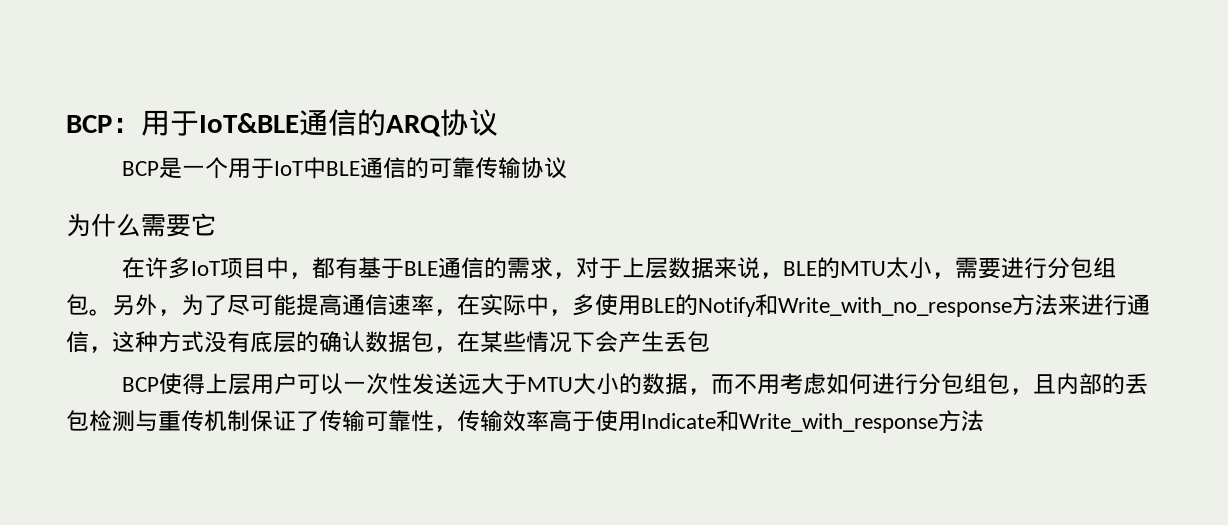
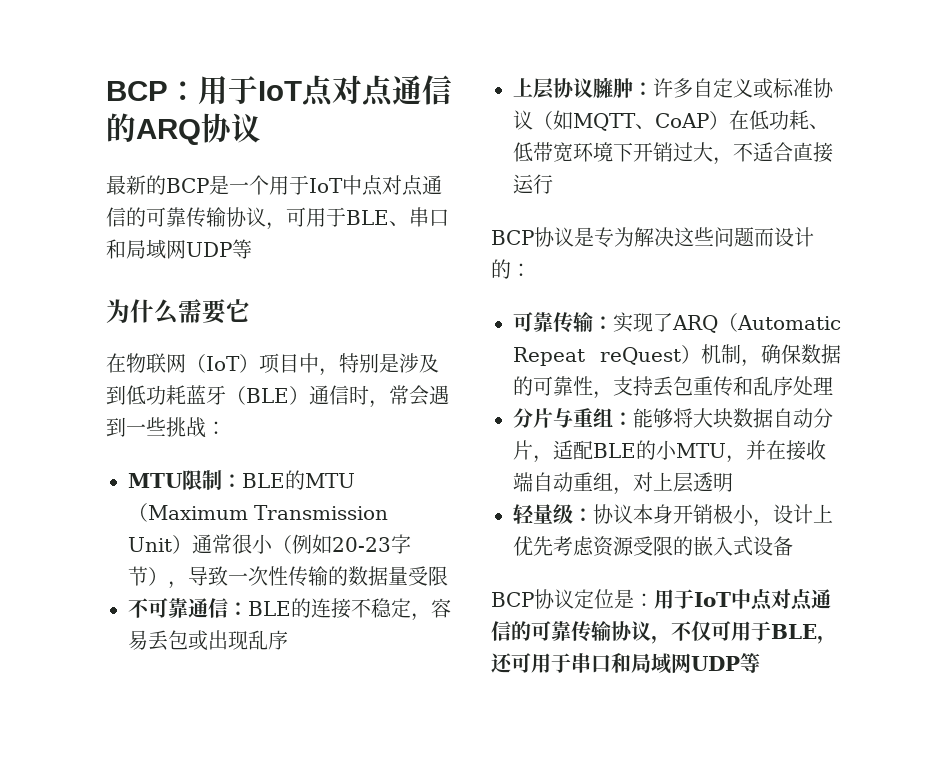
[199,113,299,133] IoT&BLE -> [258,75,394,107] IoT点对点
(498, 122) none -> [106,175,166,195] 最新的
[326,157,568,179] [66,213,216,237] [122,257,1117,279] [66,294,1150,317] [66,331,710,353] [122,373,1149,395] [66,410,984,433] BLE通信的可靠传输协议 // 为什么需要它 // 在许多IoT项目中，都有基于BLE通信的需求，对于上层数据来说，BLE的MTU太小，需要进行分包组包。另外，为了尽可能提高通信速率，在实际中，多使用BLE的Notify和Write_with_no_response方法来进行通信，这种方式没有底层的确认数据包，在某些情况下会产生丢包 // BCP使得上层用户可以一次性发送远大于MTU大小的数据，而不用考虑如何进行分包组包，且内部的丢包检测与重传机制保证了传输可靠性，传输效率高于使用Indicate和Write_with_response方法 -> [362,175,442,196] [106,207,449,230] [106,239,252,259] [106,299,250,325] [106,353,439,376] [106,385,449,408] [106,417,226,438] [128,470,355,490] [128,503,388,522] [128,534,411,554] [128,566,448,589] [128,598,451,621] [128,630,288,651] [513,77,834,99] [513,110,829,131] [513,142,833,165] [513,174,553,194] [491,227,814,248] [491,259,531,279] [513,311,841,333] [513,344,841,367] [513,376,833,399] [513,408,833,428] [513,440,826,463] [513,472,733,495] [513,504,833,527] [513,536,793,557] [491,589,831,611] [491,620,837,644] [491,653,760,674] 点对点通信的可靠传输协议，可用于BLE、串口和局域网UDP等 // 为什么需要它 // 在物联网（IoT）项目中，特别是涉及到低功耗蓝牙（BLE）通信时，常会遇到一些挑战： // MTU限制：BLE的MTU（Maximum Transmission Unit）通常很小（例如20-23字节），导致一次性传输的数据量受限 // 不可靠通信：BLE的连接不稳定，容易丢包或出现乱序 // 上层协议臃肿：许多自定义或标准协议（如MQTT、CoAP）在低功耗、低带宽环境下开销过大，不适合直接运行 // BCP协议是专为解决这些问题而设计的： // 可靠传输：实现了ARQ（Automatic Repeat reQuest）机制，确保数据的可靠性，支持丢包重传和乱序处理 // 分片与重组：能够将大块数据自动分片，适配BLE的小MTU，并在接收端自动重组，对上层透明 // 轻量级：协议本身开销极小，设计上优先考虑资源受限的嵌入式设备 // BCP协议定位是：用于IoT中点对点通信的可靠传输协议，不仅可用于BLE，还可用于串口和局域网UDP等

